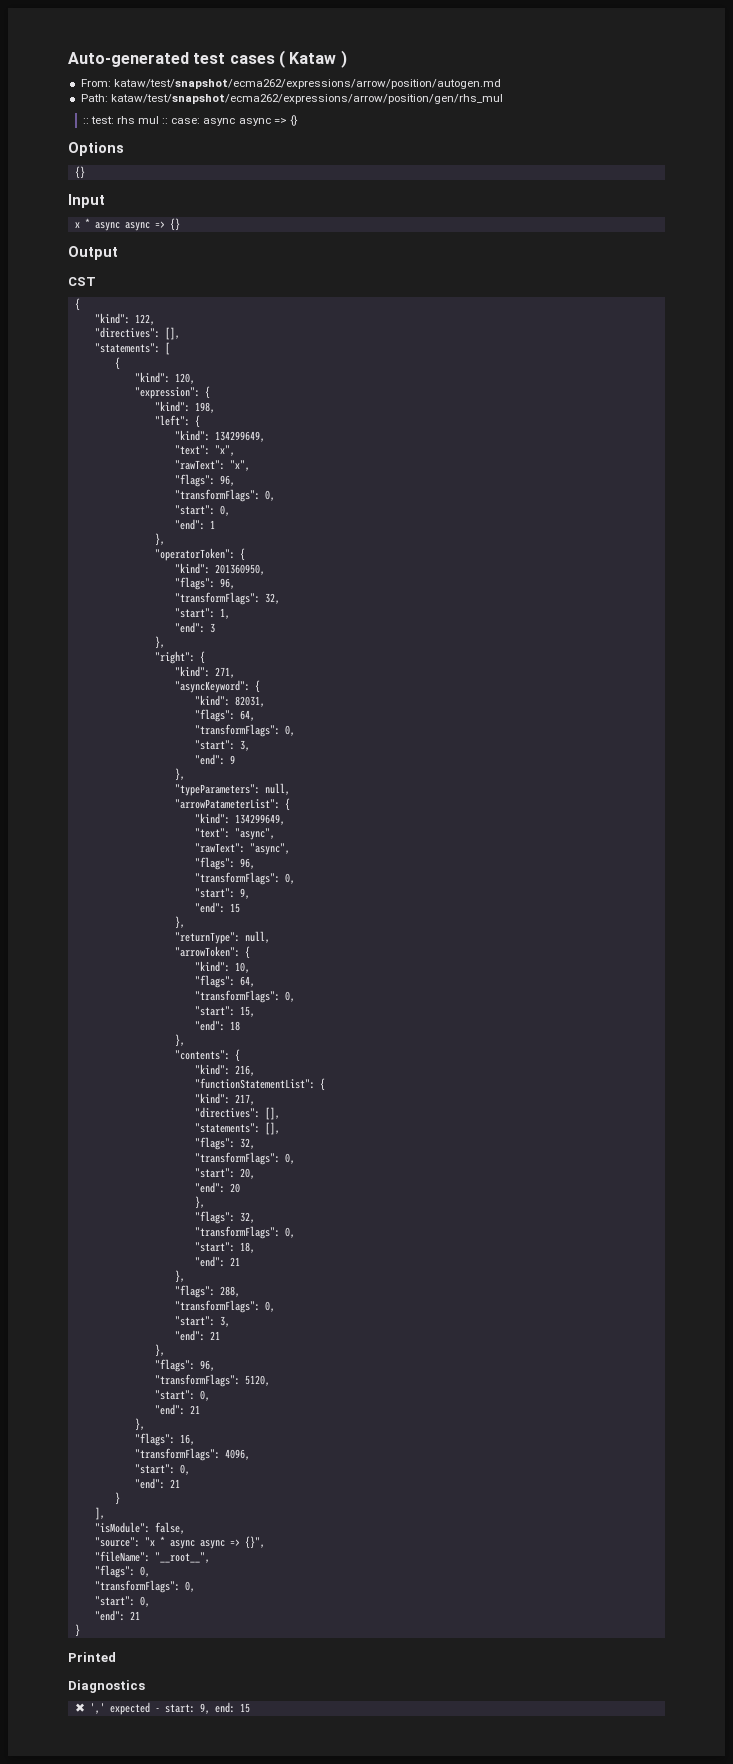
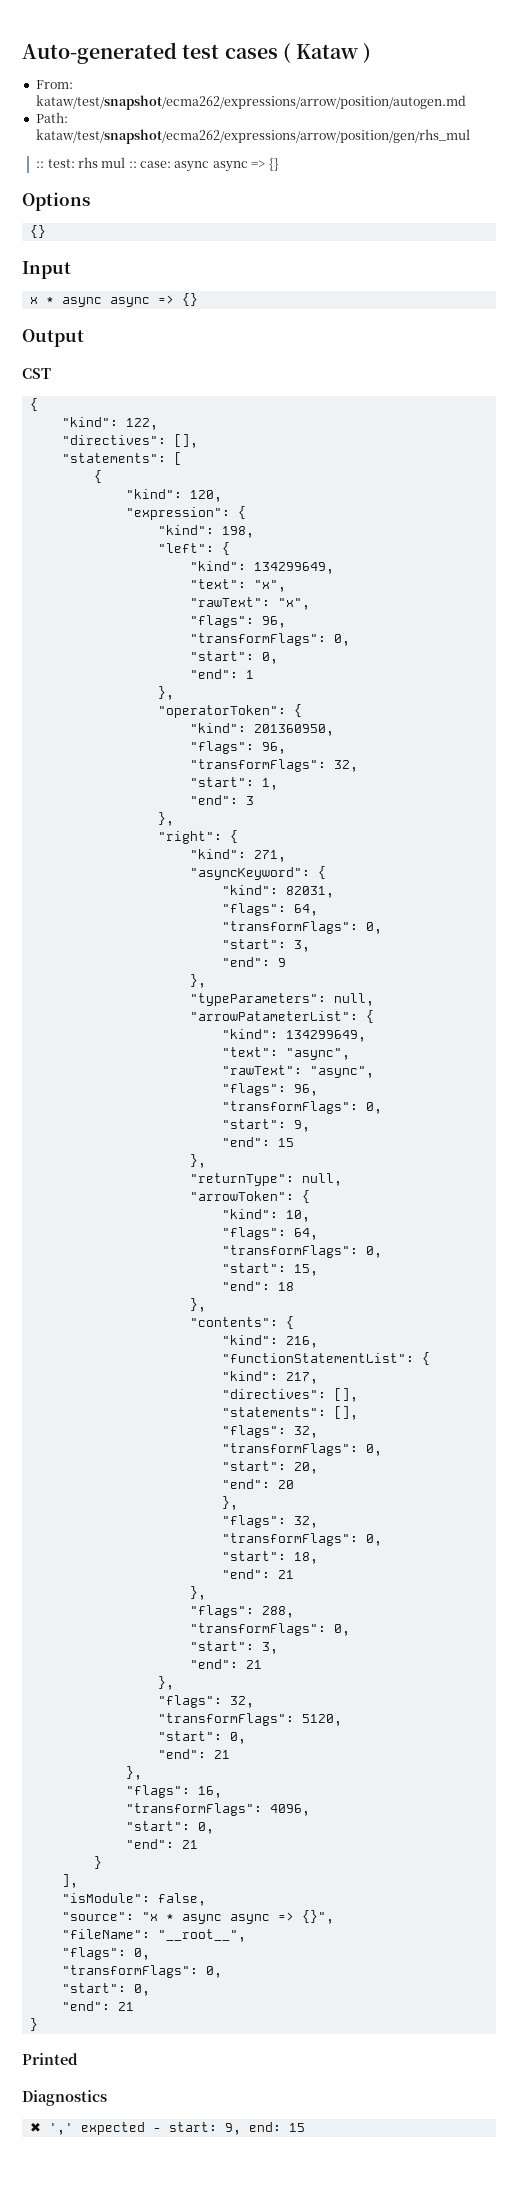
[199,1360,215,1371] 96, -> [229,1696,254,1708] 32,

